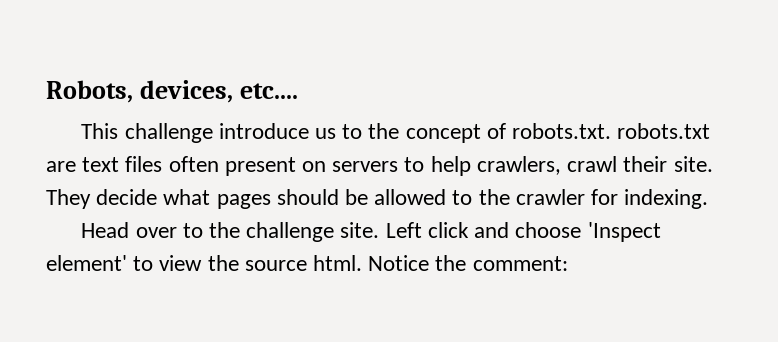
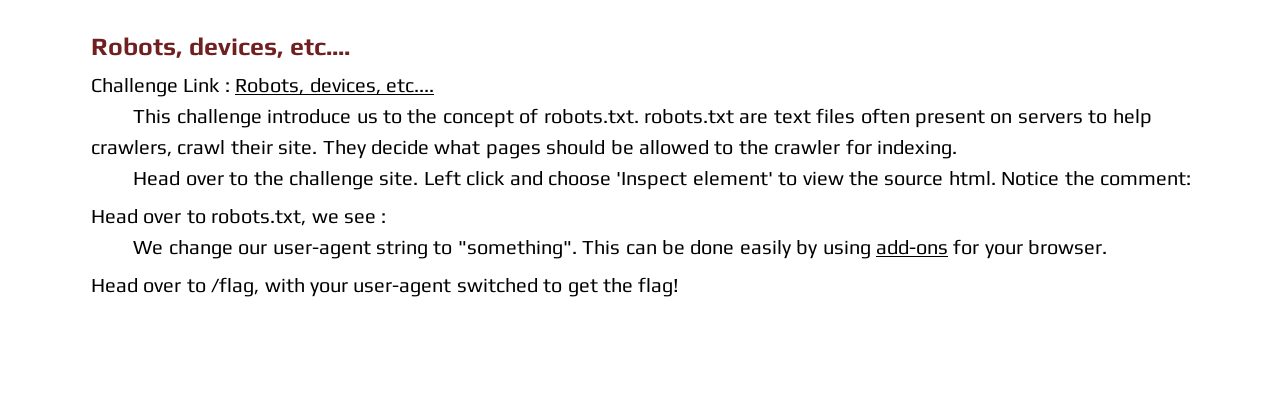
[46,80,298,103] Robots, devices, etc.... -> [91,37,350,58] [91,78,434,97] Robots, devices, etc.... // Challenge Link : Robots, devices, etc....
(568, 263) none -> [91,209,387,226] [133,239,1108,259] [91,277,680,297] // Head over to robots.txt, we see : // We change our user-agent string to "something". This can be done easily by using add-ons for your browser. // Head over to /flag, with your user-agent switched to get the flag!

